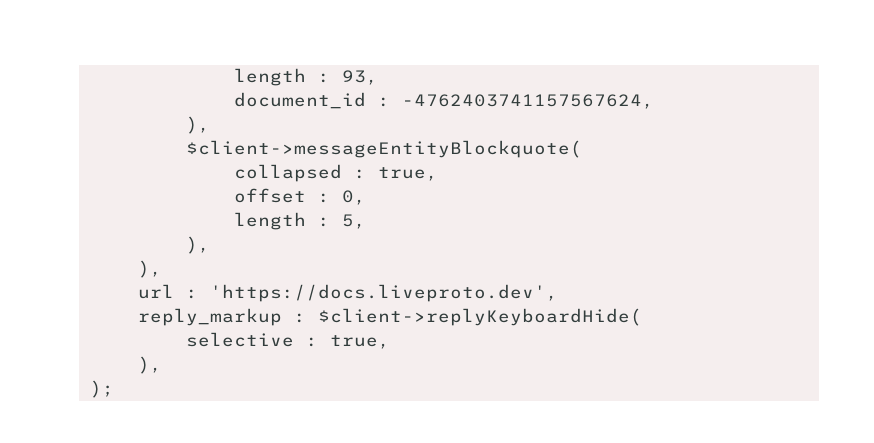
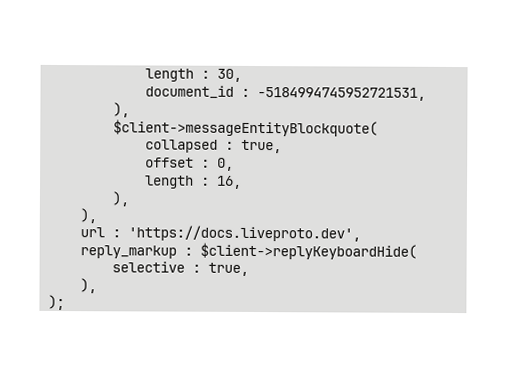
[234,68,379,86] length : 93, -> [145,68,243,82] length : 30,
[402,94,655,109] -4762403741157567624, -> [257,87,427,101] -5184994745952721531,
[342,214,367,229] 5, -> [217,175,243,189] 16,

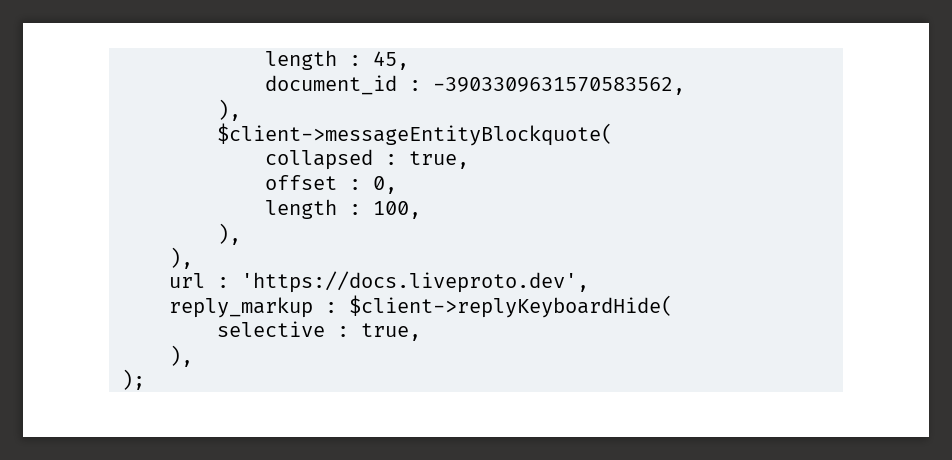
[145,68,243,82] length : 30, -> [264,50,409,70] length : 45,
[257,87,427,101] -5184994745952721531, -> [432,77,685,95] -3903309631570583562,
[217,175,243,189] 16, -> [372,201,421,219] 100,

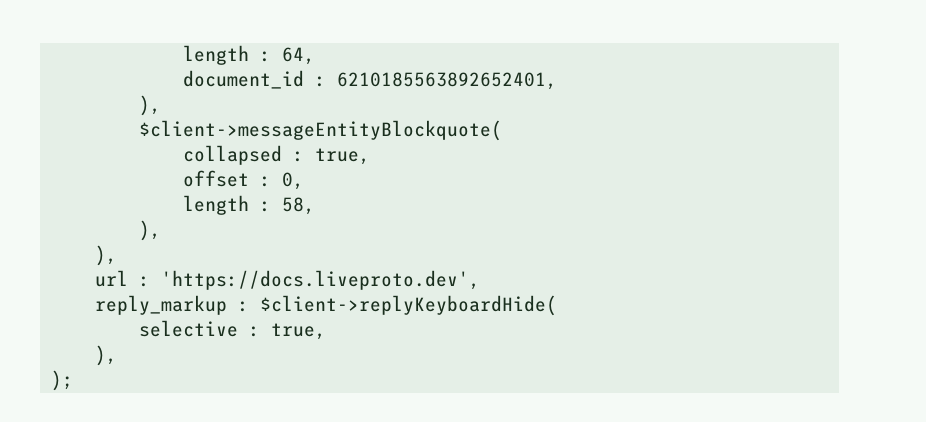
[264,50,409,70] length : 45, -> [183,45,316,65] length : 64,
[432,77,685,95] -3903309631570583562, -> [337,72,558,90] 6210185563892652401,
[372,201,421,219] 100, -> [282,197,316,215] 58,

